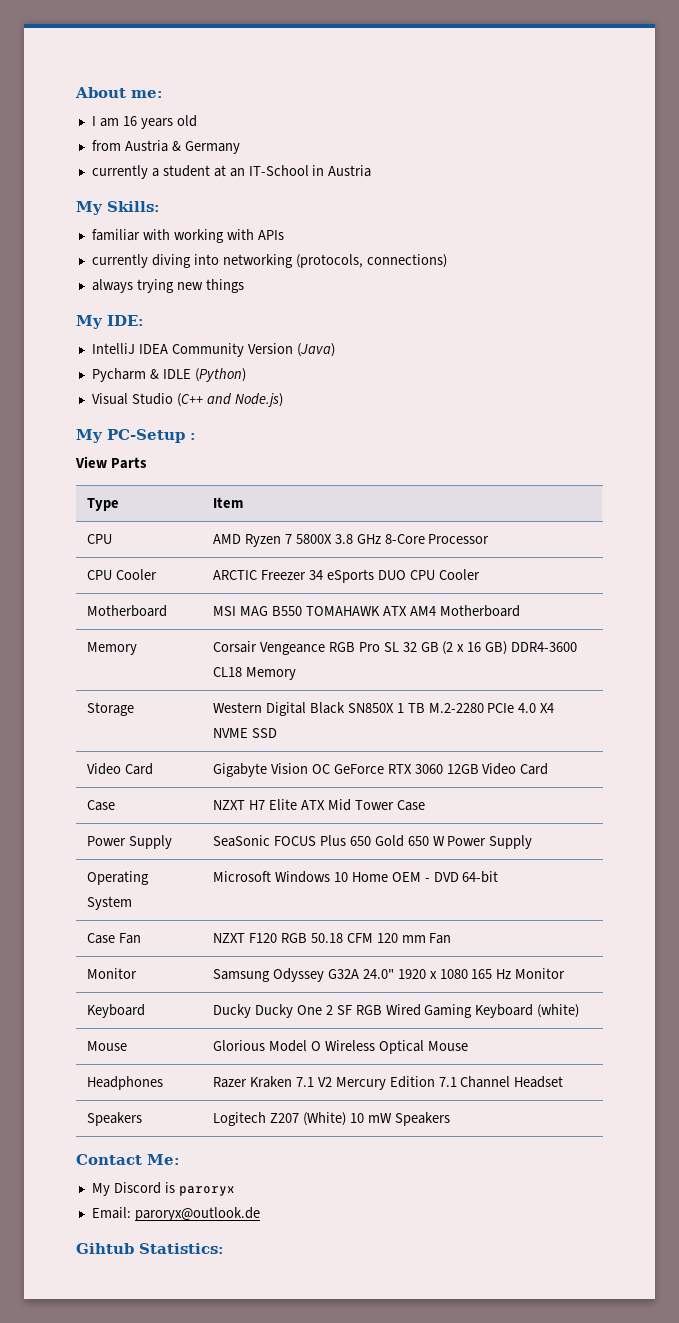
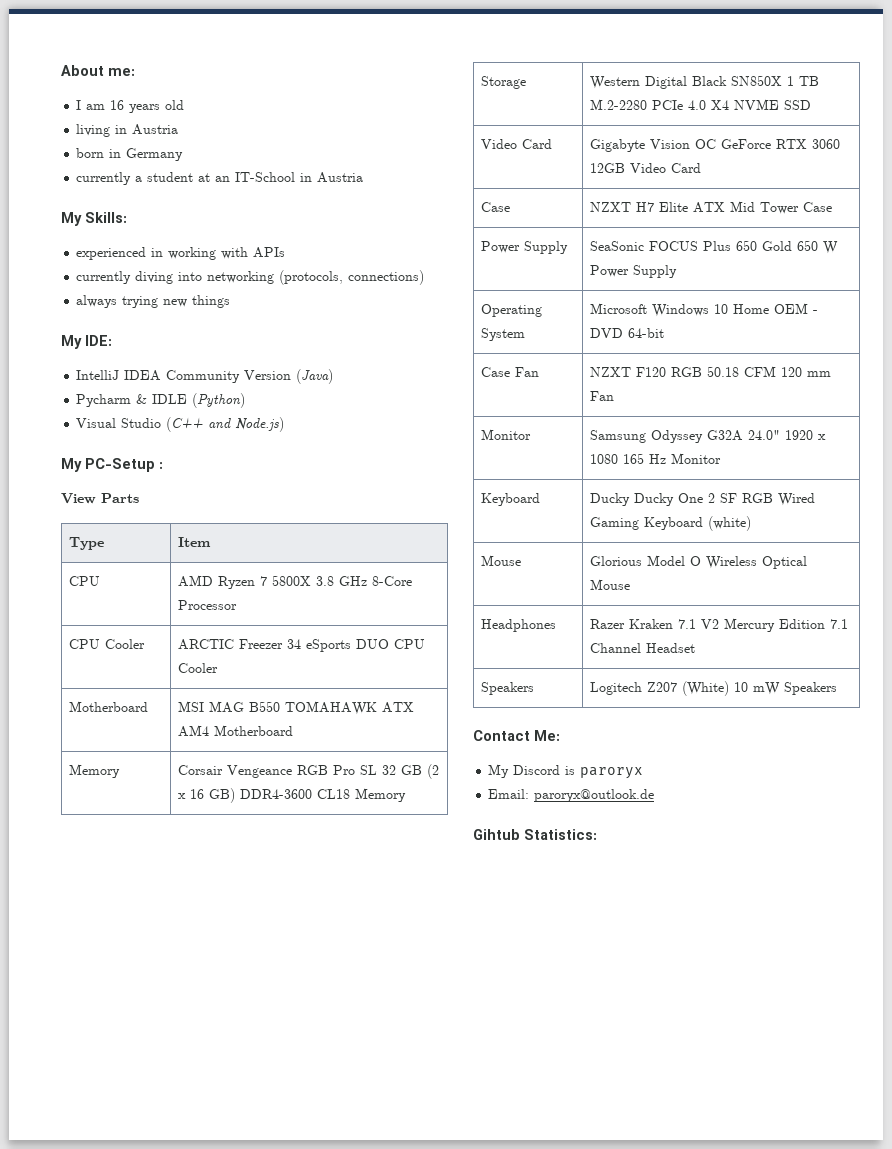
[91,140,181,152] from Austria & -> [76,124,179,137] [76,148,122,158] living in Austria // born in
[91,229,170,241] familiar with -> [76,247,164,260] experienced in

